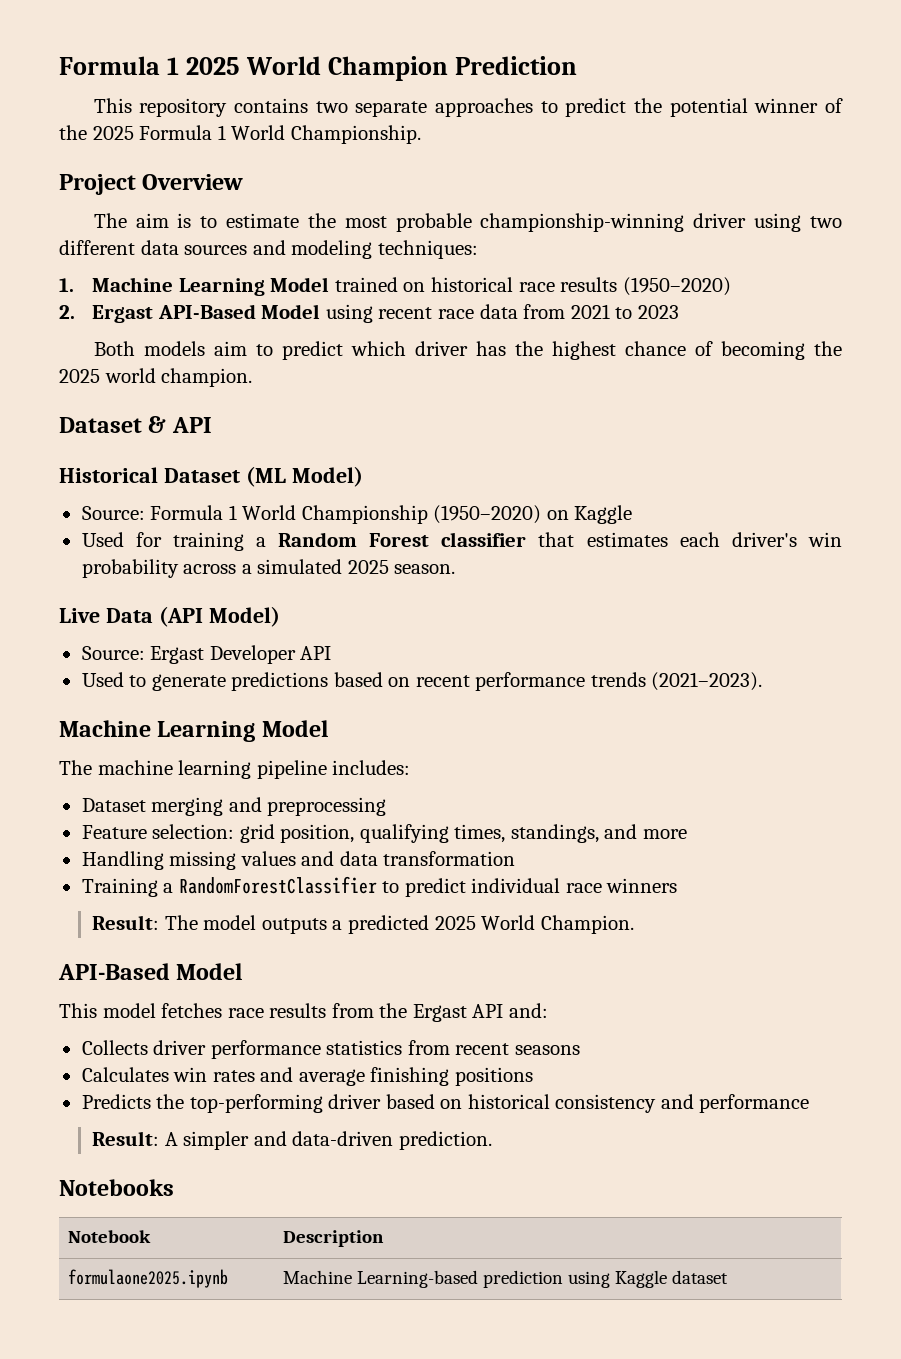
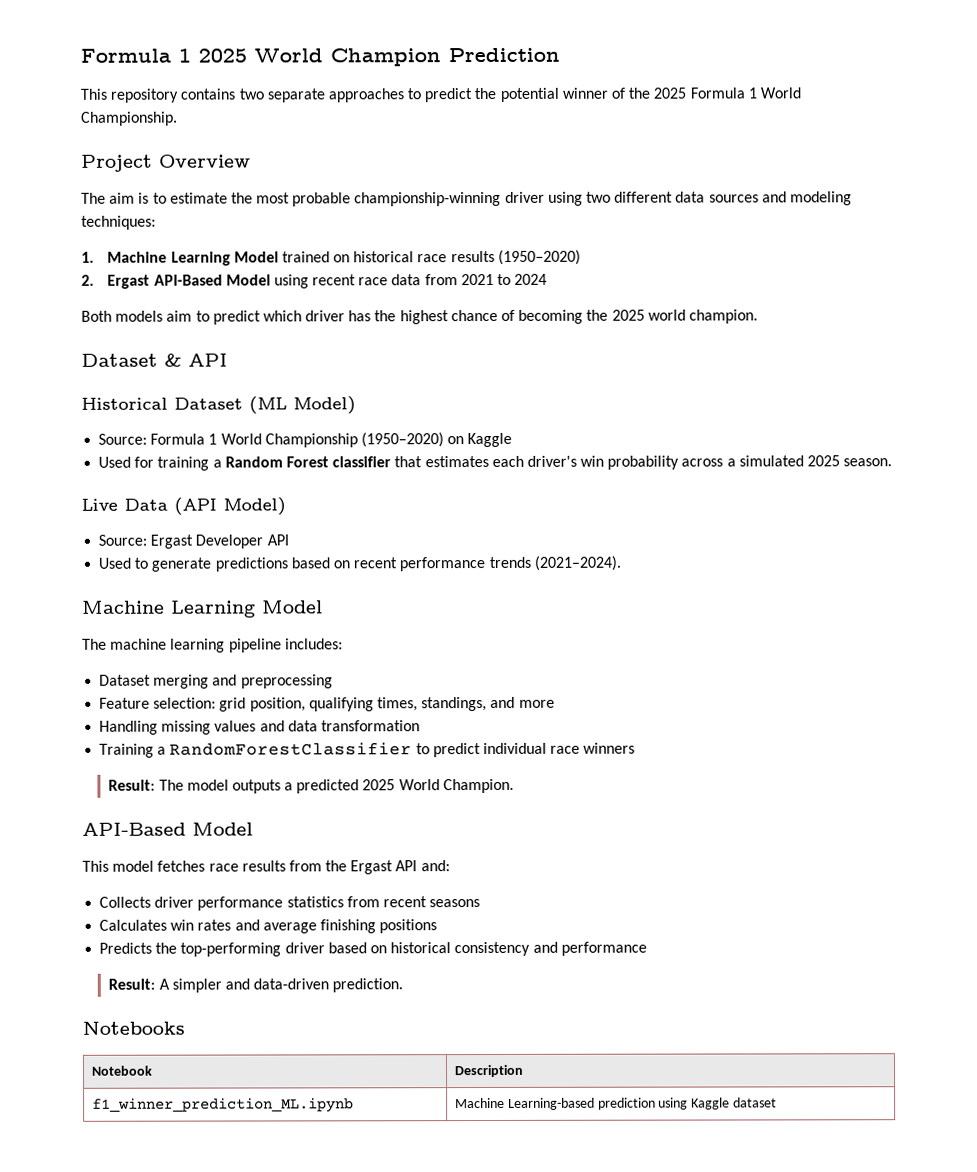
[637,305,679,319] 2023 -> [514,273,548,285] 2024
[651,672,763,691] (2021–2023). -> [533,555,621,571] (2021–2024).
[68,1269,229,1288] formulaone2025.ipynb -> [92,1097,355,1113] f1_winner_prediction_ML.ipynb

